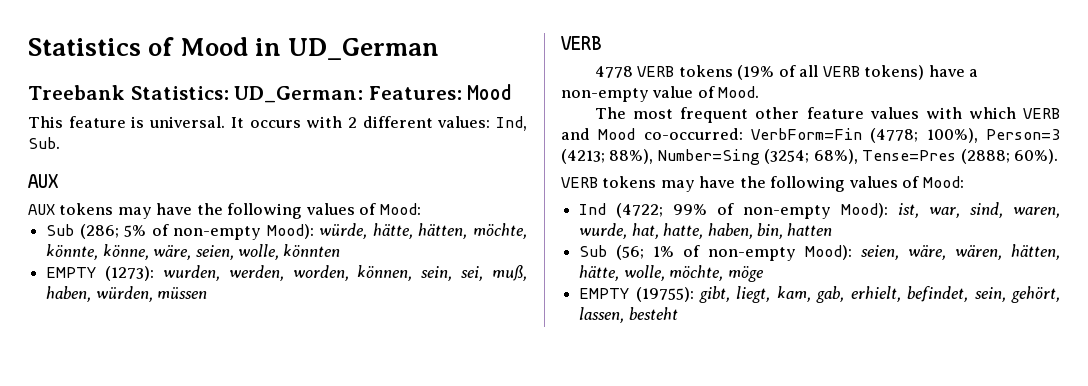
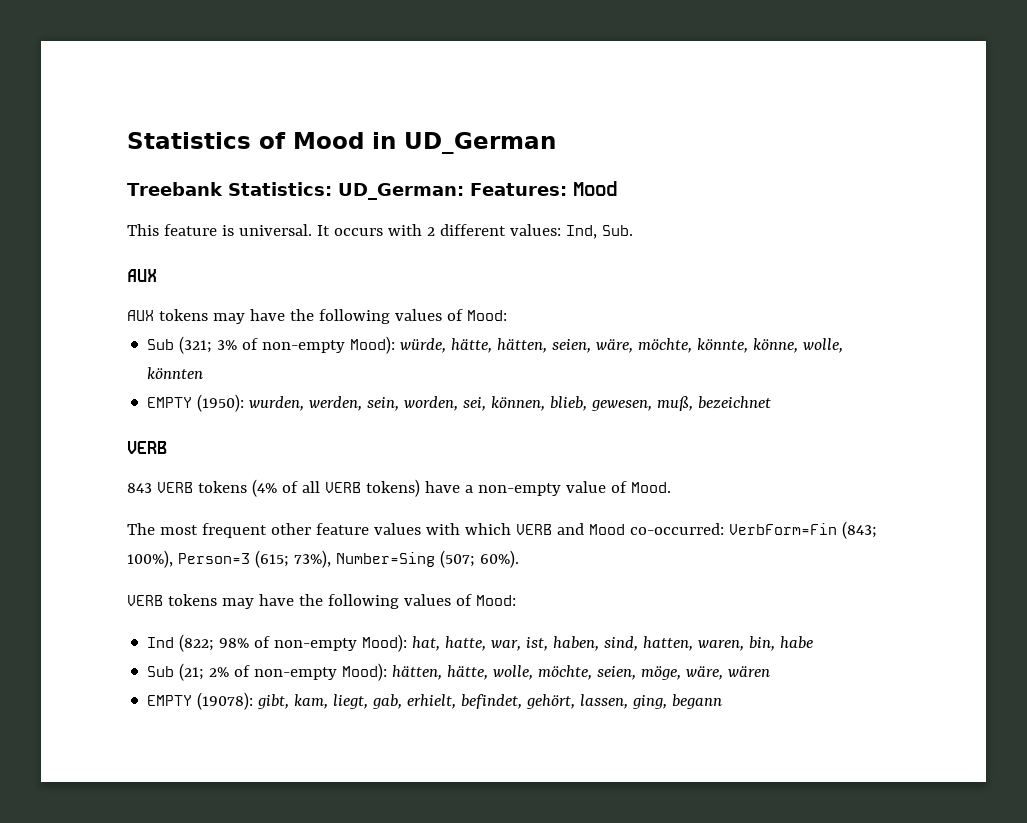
[79,224,147,239] (286; 5% -> [179,336,238,354] (321; 3%
(468, 231) none -> [552,339,634,353] seien, wäre,
[153,245,234,260] wäre, seien, -> (799, 345) none
[105,266,155,281] (1273): -> [197,394,245,412] (1950):
[292,265,527,281] [46,286,208,302] worden, können, sein, sei, muß, haben, würden, müssen -> [367,396,772,411] sein, worden, sei, können, blieb, gewesen, muß, bezeichnet
[595,65,775,80] 4778 VERB tokens (19% -> [127,479,277,497] 843 VERB tokens (4%
[870,128,919,143] (4778; -> [841,521,877,539] (843;
[561,149,1010,165] (4213; 88%), Number=Sing (3254; 68%), Tense=Pres (2888; -> [254,550,475,568] (615; 73%), Number=Sing (507;
[616,202,1060,219] [579,223,833,239] [579,245,1003,261] (4722; 99% of non-empty Mood): ist, war, sind, waren, wurde, hat, hatte, haben, bin, hatten // Sub (56; 1% of non-empty Mood): seien, wäre, wären, -> [179,634,814,652] [147,663,388,681] (822; 98% of non-empty Mood): hat, hatte, war, ist, haben, sind, hatten, waren, bin, habe // Sub (21; 2% of non-empty Mood):
[727,266,764,282] [579,286,811,303] möge // EMPTY (19755): gibt, liegt, kam, -> [597,666,771,680] [147,692,369,710] seien, möge, wäre, wären // EMPTY (19078): gibt, kam, liegt,
[974,287,1006,302] sein, -> (523, 701) none
[628,307,678,320] besteht -> [632,694,723,709] ging, begann

